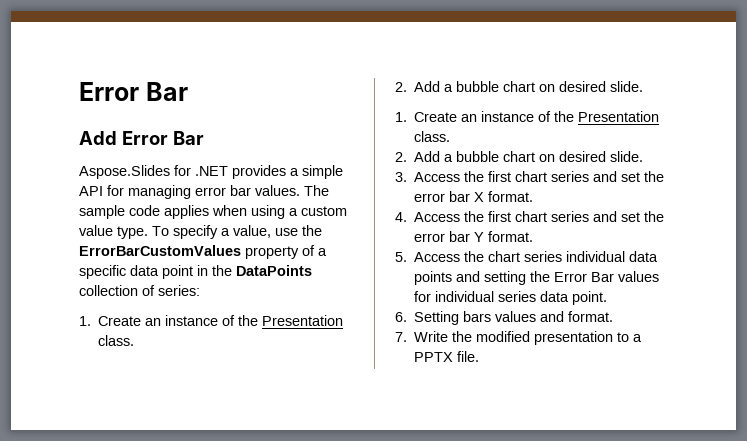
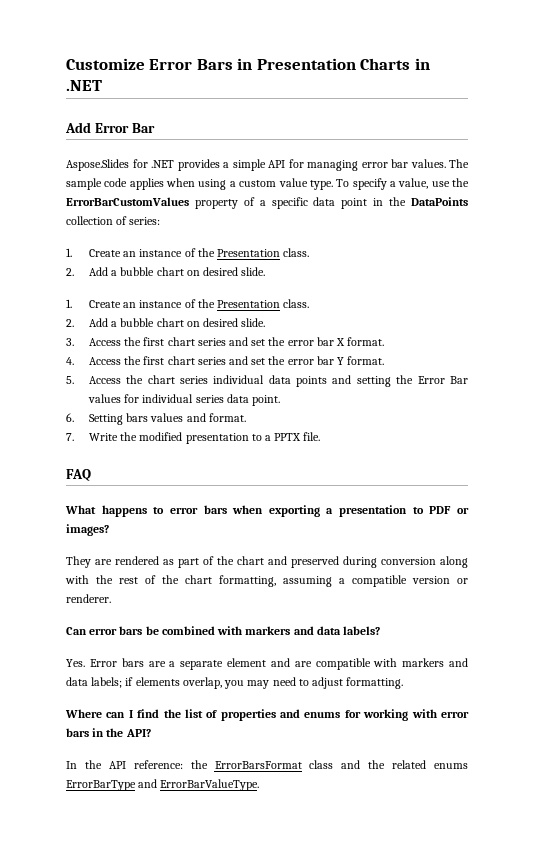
[79,82,188,101] Error Bar -> [66,58,430,70] [66,80,102,91] Customize Error Bars in Presentation Charts in .NET
(480, 356) none -> [66,469,91,481] [65,505,469,517] [66,524,109,536] [66,556,468,568] [65,575,468,587] [66,594,111,603] [66,626,381,635] [66,658,468,670] [66,677,404,689] [65,709,469,721] [66,728,151,737] [66,760,468,769] [66,779,260,791] // FAQ // What happens to error bars when exporting a presentation to PDF or images? // They are rendered as part of the chart and preserved during conversion along with the rest of the chart formatting, assuming a compatible version or renderer. // Can error bars be combined with markers and data labels? // Yes. Error bars are a separate element and are compatible with markers and data labels; if elements overlap, you may need to adjust formatting. // Where can I find the list of properties and enums for working with error bars in the API? // In the API reference: the ErrorBarsFormat class and the related enums ErrorBarType and ErrorBarValueType.

